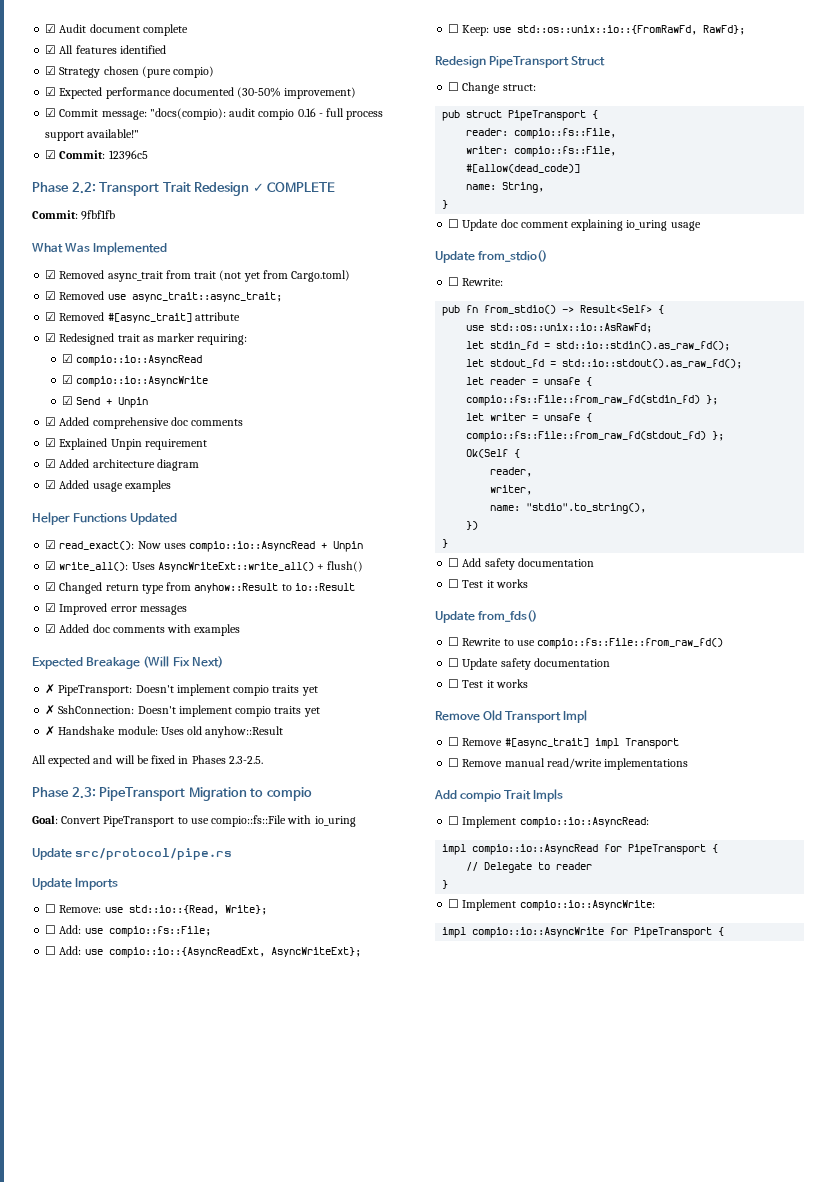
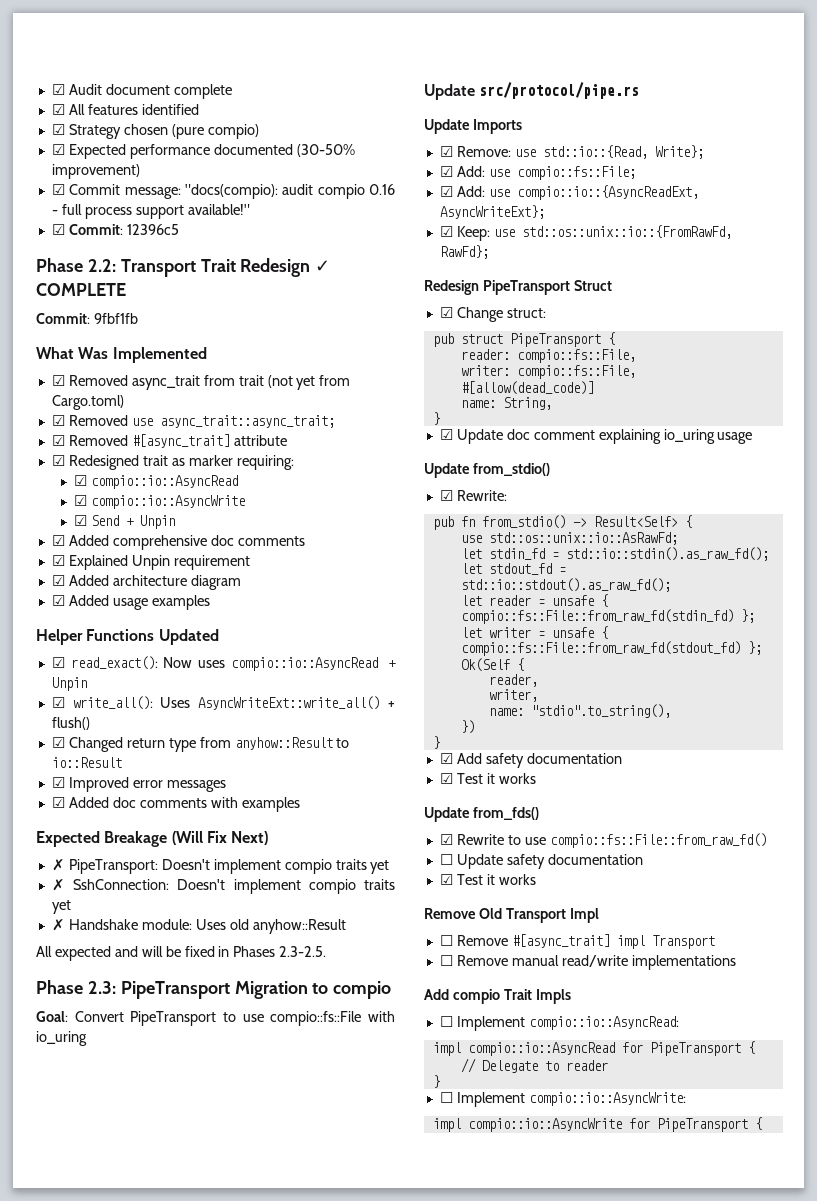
[45,904,57,913] ☐ -> [439,146,453,157] ☑
[45,925,57,934] ☐ -> [439,166,453,177] ☑
[45,946,57,955] ☐ -> [439,186,453,197] ☑
[448,24,460,33] ☐ -> [439,226,453,237] ☑
[448,82,460,91] ☐ -> [439,307,453,318] ☑
[448,219,460,228] ☐ -> [439,429,453,440] ☑
[448,277,460,286] ☐ -> [439,490,453,501] ☑
[448,558,460,567] ☐ -> [439,753,453,764] ☑
[448,579,460,588] ☐ -> [439,773,453,784] ☑
[448,637,460,646] ☐ -> [439,834,453,845] ☑
[448,679,460,688] ☐ -> [439,874,453,885] ☑

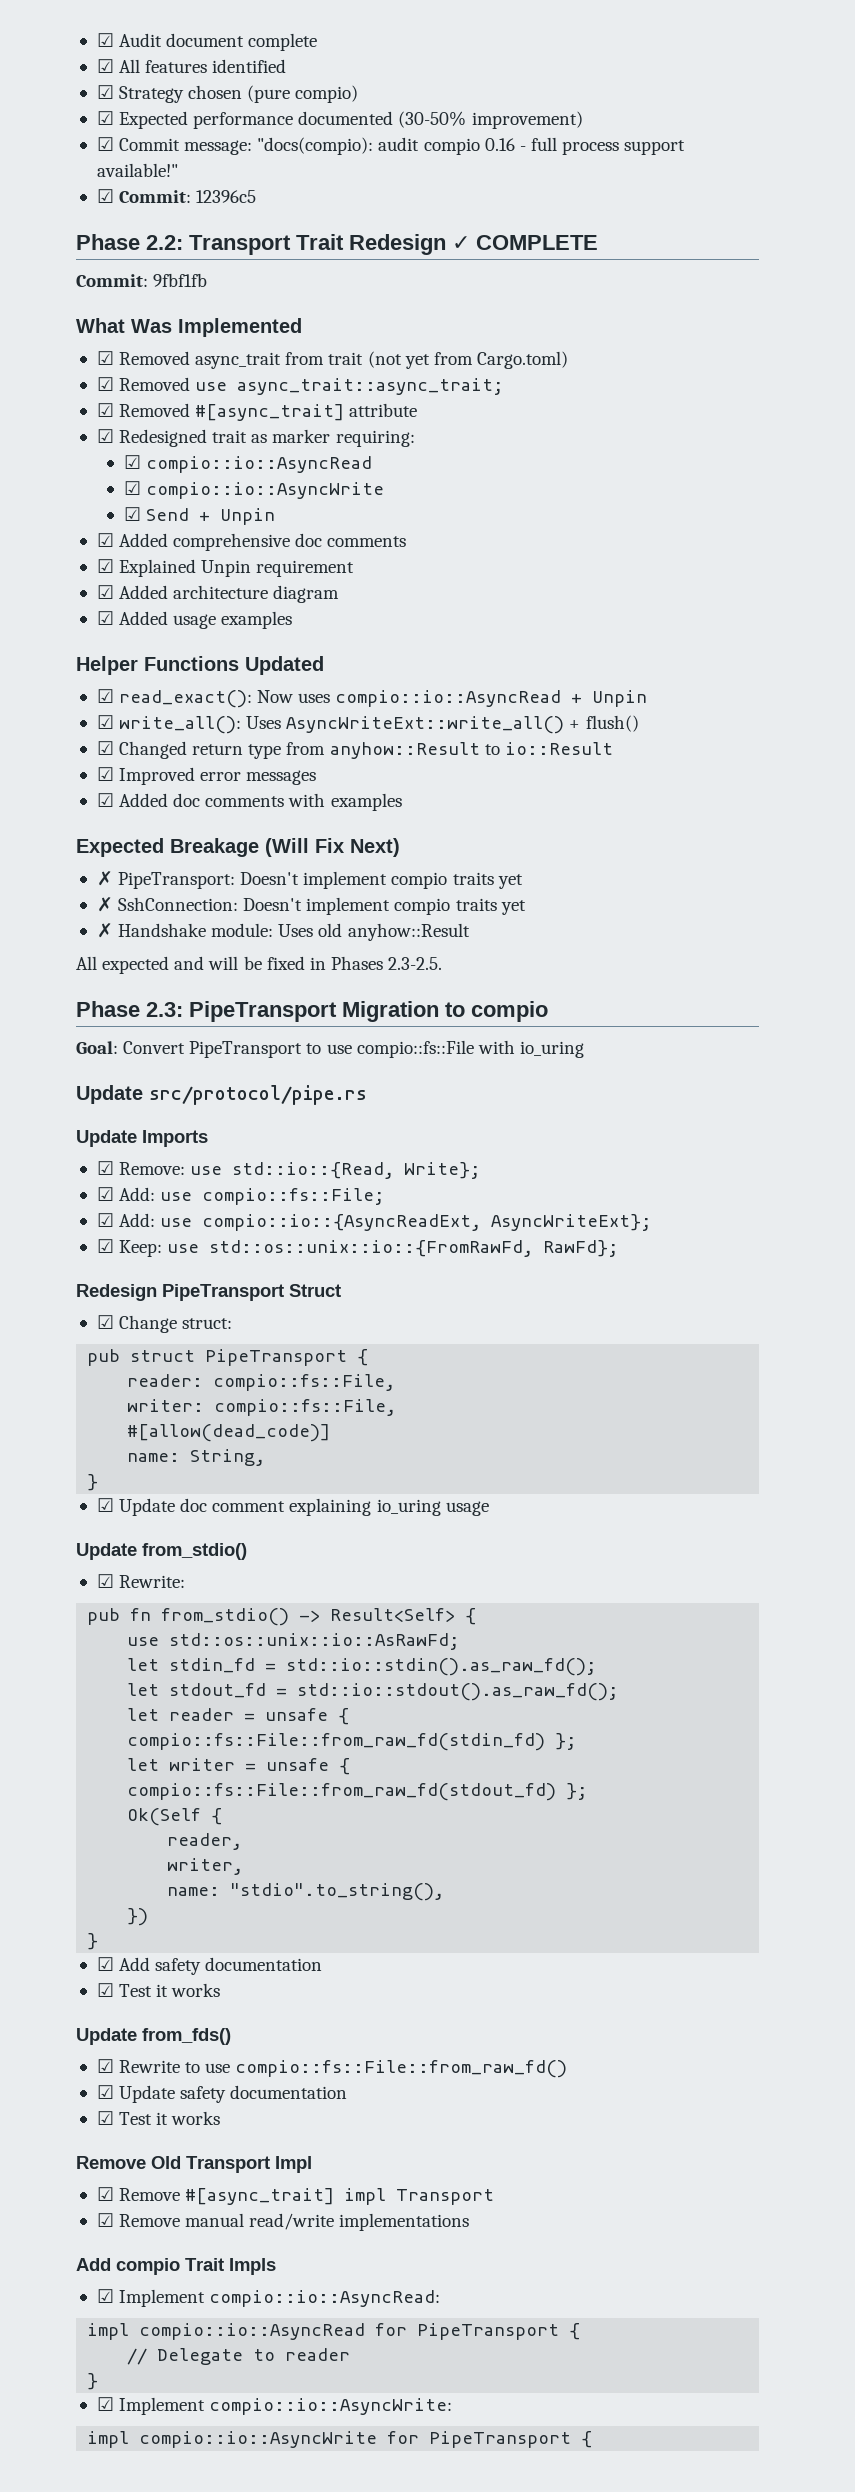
[439,854,453,865] ☐ -> [96,2085,114,2099] ☑
[439,935,453,946] ☐ -> [96,2187,114,2201] ☑
[439,955,453,966] ☐ -> [96,2213,114,2227] ☑
[439,1016,453,1027] ☐ -> [96,2289,114,2303] ☑
[439,1092,453,1103] ☐ -> [96,2397,114,2411] ☑

